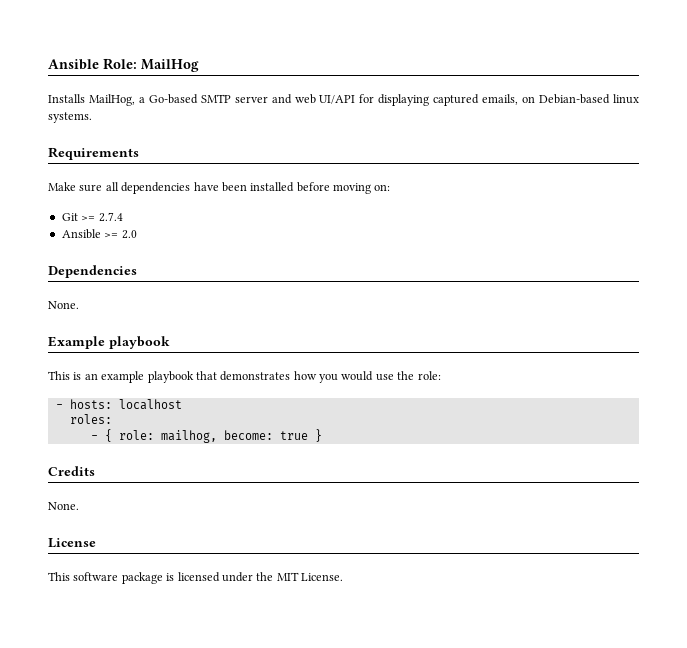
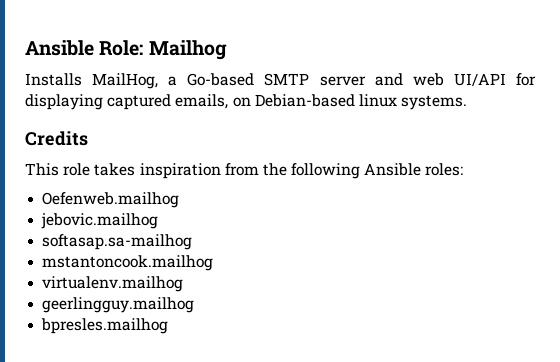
[141,59,199,72] MailHog -> [148,40,227,60] Mailhog
[48,147,139,160] [48,182,391,194] [61,212,123,222] [61,229,137,239] [48,265,137,278] [48,301,79,309] [48,336,170,349] [48,371,441,383] [55,399,182,410] [69,414,112,424] [90,429,322,443] [48,466,95,476] [48,502,79,510] [48,538,96,548] [48,572,343,584] Requirements // Make sure all dependencies have been installed before moving on: // Git >= 2.7.4 // Ansible >= 2.0 // Dependencies // None. // Example playbook // This is an example playbook that demonstrates how you would use the role: // - hosts: localhost // roles: // - { role: mailhog, become: true } // Credits // None. // License // This software package is licensed under the MIT License. -> [25,131,88,146] [25,163,464,179] [42,192,180,208] [41,213,159,229] [42,234,193,250] [42,255,214,271] [42,276,184,292] [42,297,195,313] [41,318,169,334] Credits // This role takes inspiration from the following Ansible roles: // Oefenweb.mailhog // jebovic.mailhog // softasap.sa-mailhog // mstantoncook.mailhog // virtualenv.mailhog // geerlingguy.mailhog // bpresles.mailhog

